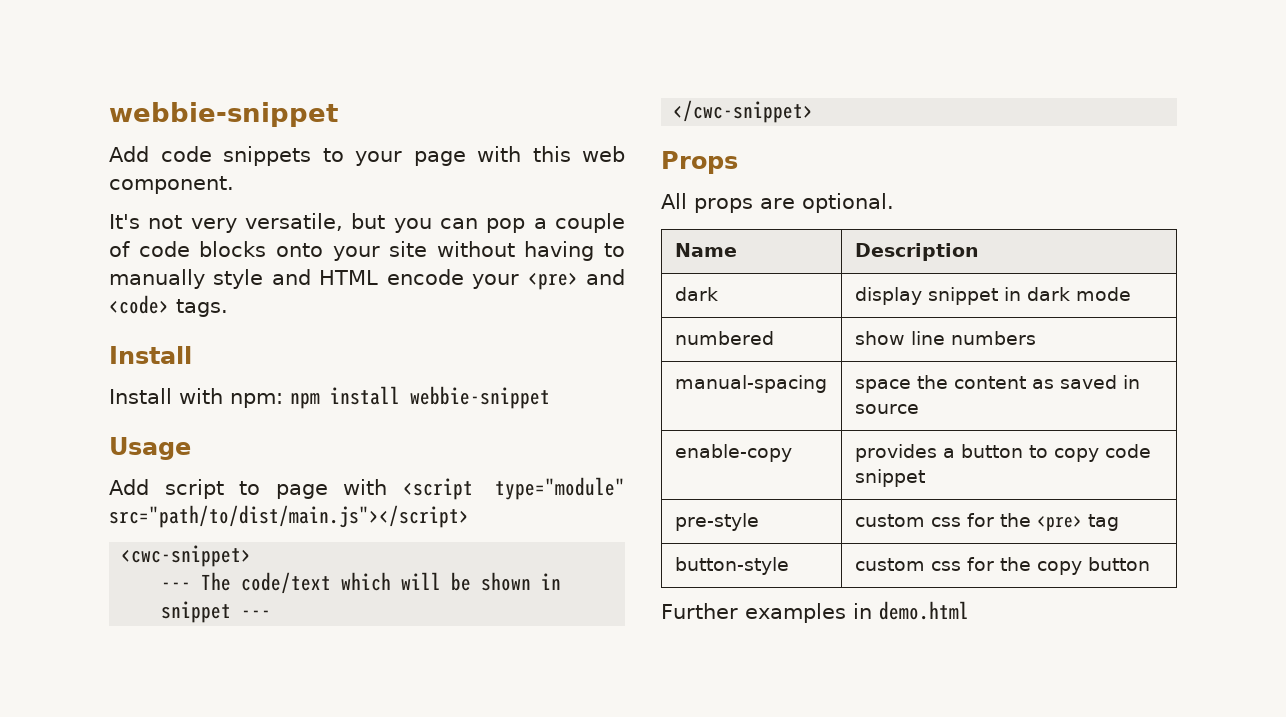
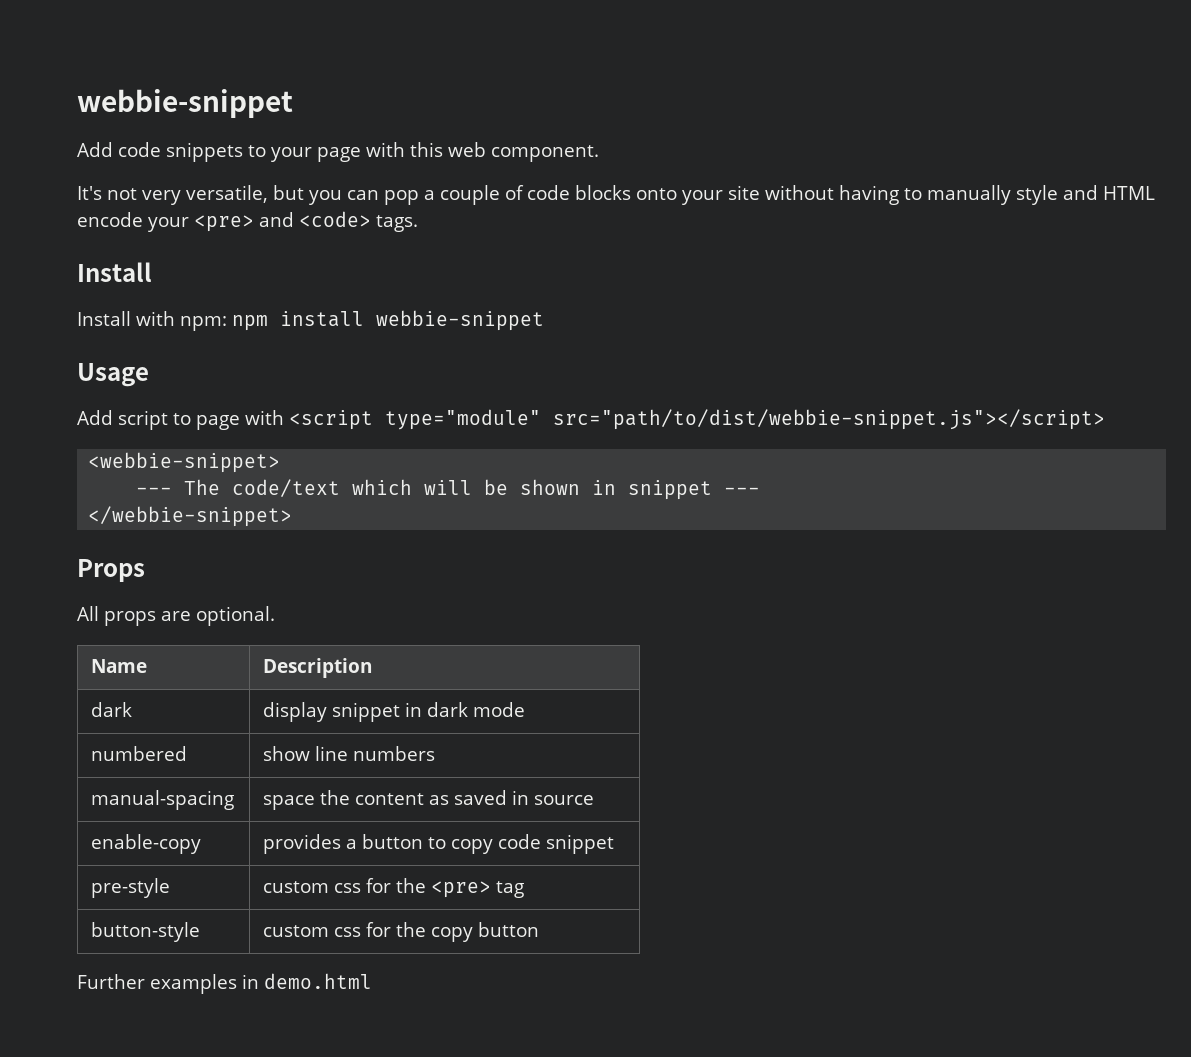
[109,505,469,528] [121,545,252,567] src="path/to/dist/main.js"></script> // <cwc-snippet> -> [553,409,1105,430] [88,452,281,473] src="path/to/dist/webbie-snippet.js"></script> // <webbie-snippet>
[673,100,814,123] </cwc-snippet> -> [88,506,293,527] </webbie-snippet>

